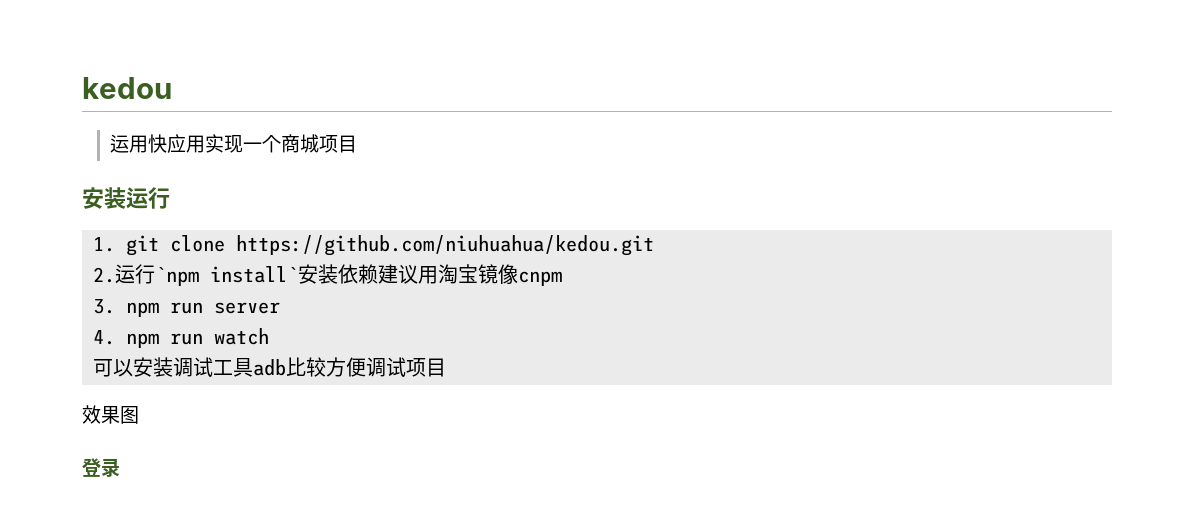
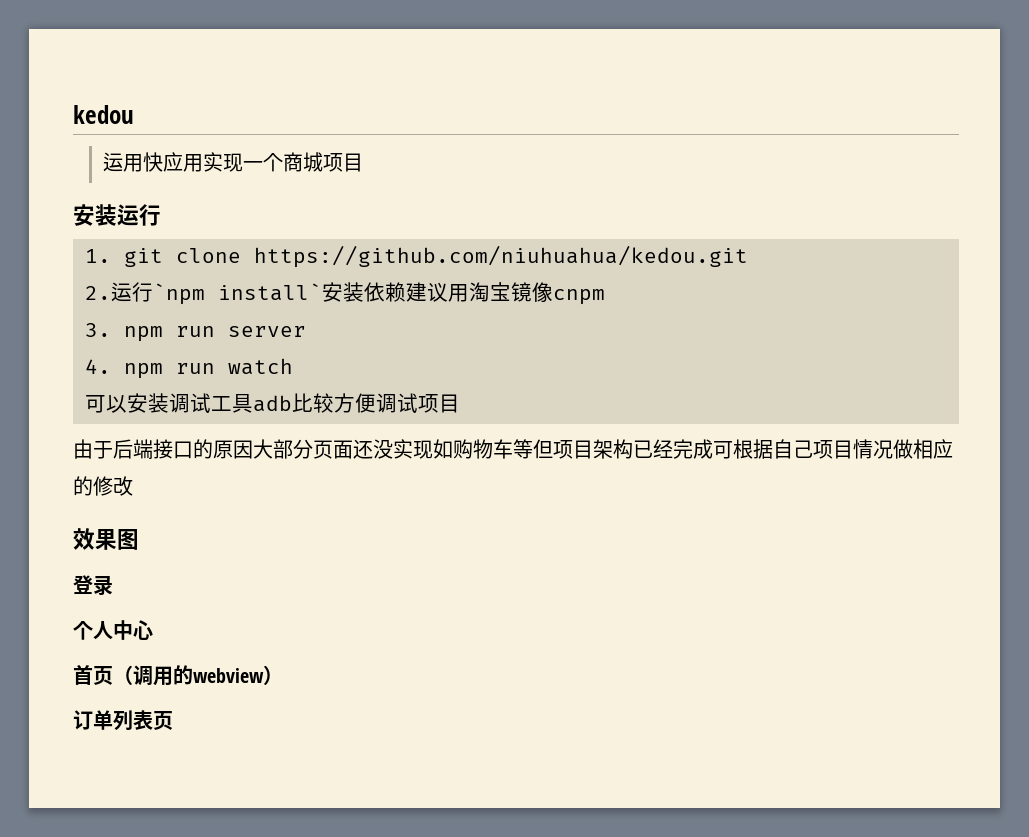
[82,405,139,424] [82,458,120,477] 效果图 // 登录 -> [73,439,953,459] [73,476,133,496] [73,528,139,550] [73,575,113,596] [73,620,153,640] [73,665,283,686] [73,710,173,731] 由于后端接口的原因大部分页面还没实现如购物车等但项目架构已经完成可根据自己项目情况做相应的修改 // 效果图 // 登录 // 个人中心 // 首页（调用的webview） // 订单列表页

